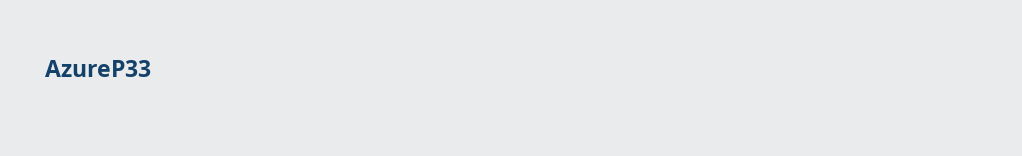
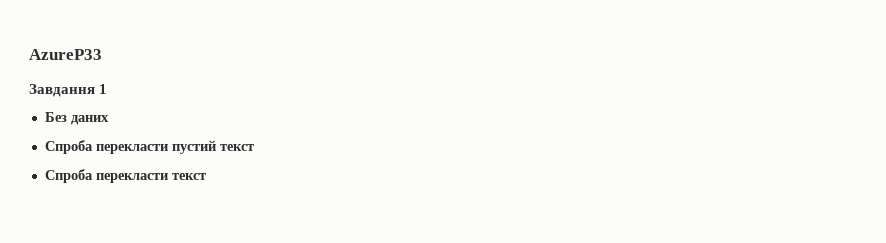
(151, 68) none -> [29,84,108,97] [44,112,109,125] [44,140,254,154] [44,169,206,183] // Завдання 1 // Без даних // Спроба перекласти пустий текст // Спроба перекласти текст

